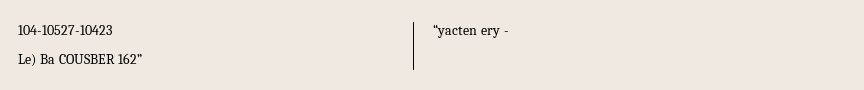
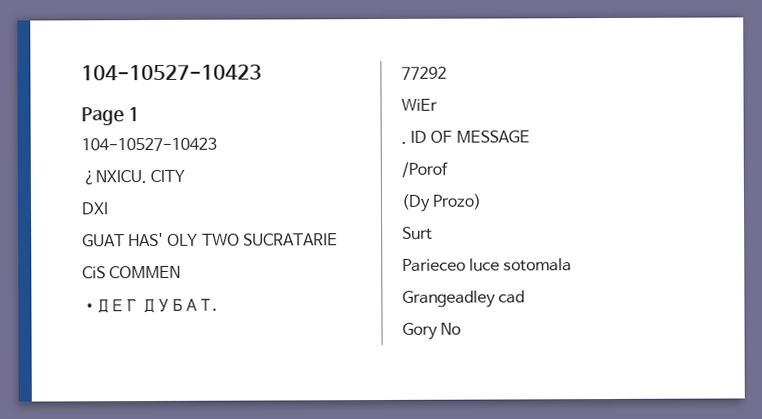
[18,25,112,35] [18,53,143,67] [433,24,509,38] 104-10527-10423 // Le) Ba COUSBER 162” // “yacten ery - -> [81,64,262,81] [81,107,140,126] [81,137,217,152] [81,169,186,186] [81,202,109,215] [82,232,338,247] [82,265,182,279] [82,297,219,314] [401,66,447,80] [401,98,438,111] [401,130,530,144] [401,161,448,178] [401,193,483,212] [402,226,433,240] [402,258,573,272] [402,290,526,308] [402,322,462,340] 104-10527-10423 // Page 1 // 104-10527-10423 // ¿NXICU. CITY // DXI // GUAT HAS' OLY TWO SUCRATARIE // CiS COMMEN // •ДЕГ ДУБАТ. // 77292 // WiEr // . ID OF MESSAGE // /Porof // (Dy Prozo) // Surt // Parieceo luce sotomala // Grangeadley cad // Gory No

